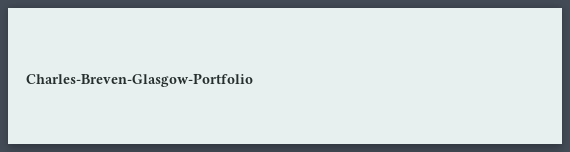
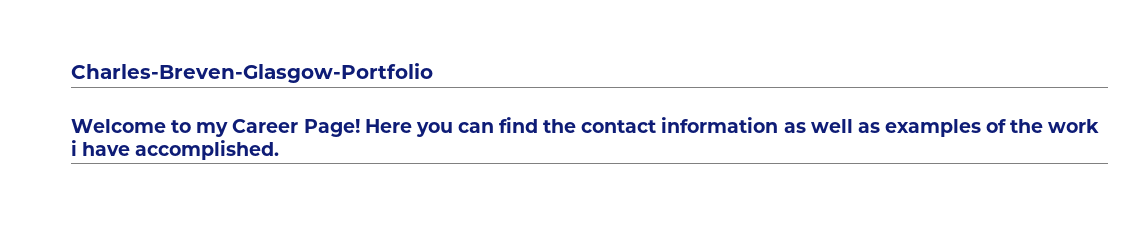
(253, 80) none -> [71,117,1100,137] [71,140,280,160] // Welcome to my Career Page! Here you can find the contact information as well as examples of the work i have accomplished.

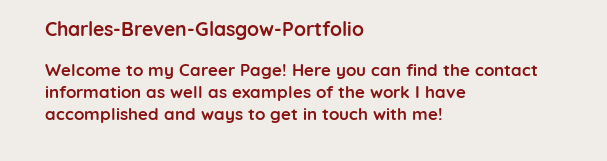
[71,140,280,160] i have accomplished. -> [415,86,466,98] [45,108,443,123] I have accomplished and ways to get in touch with me!

